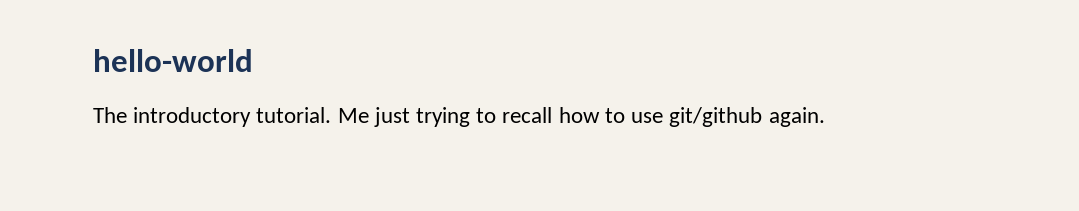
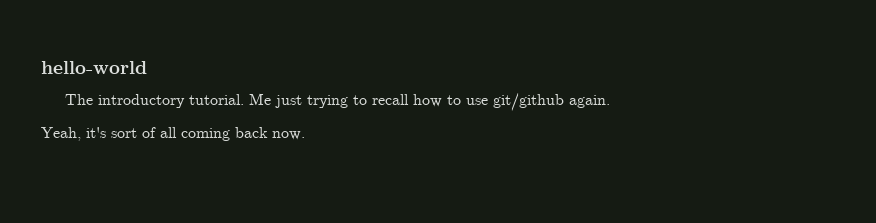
(825, 117) none -> [41,127,305,141] // Yeah, it's sort of all coming back now.

